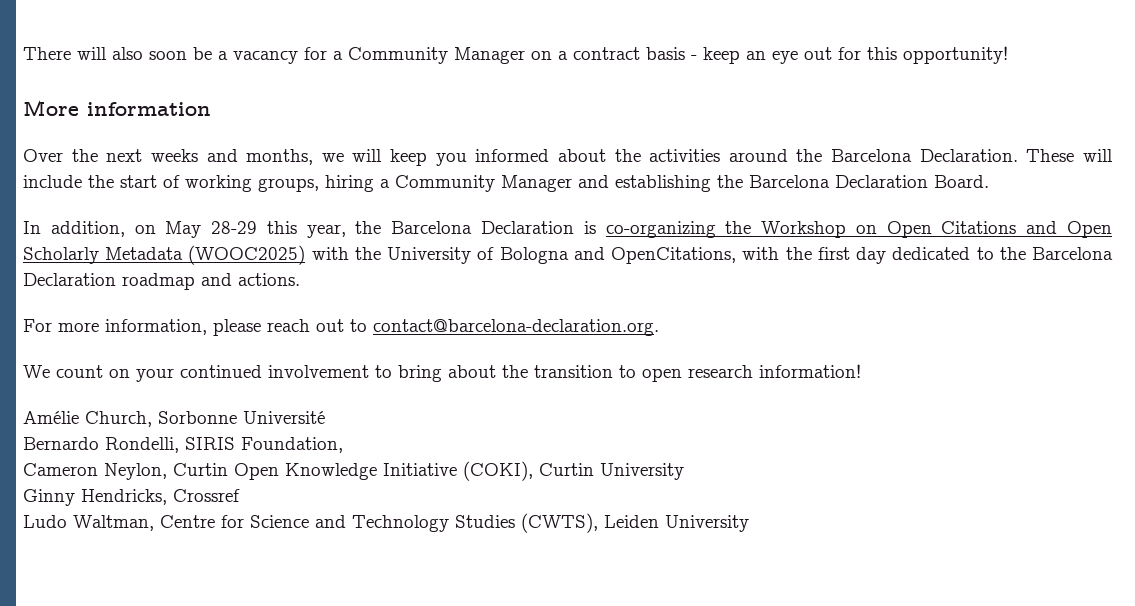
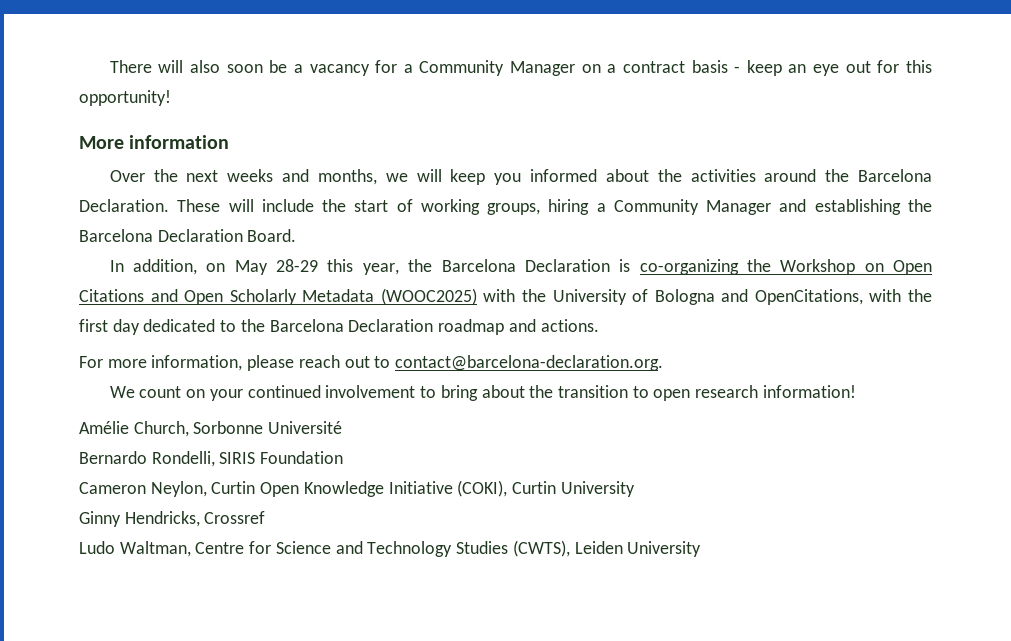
[241,437,343,453] Foundation, -> [260,451,344,464] Foundation

